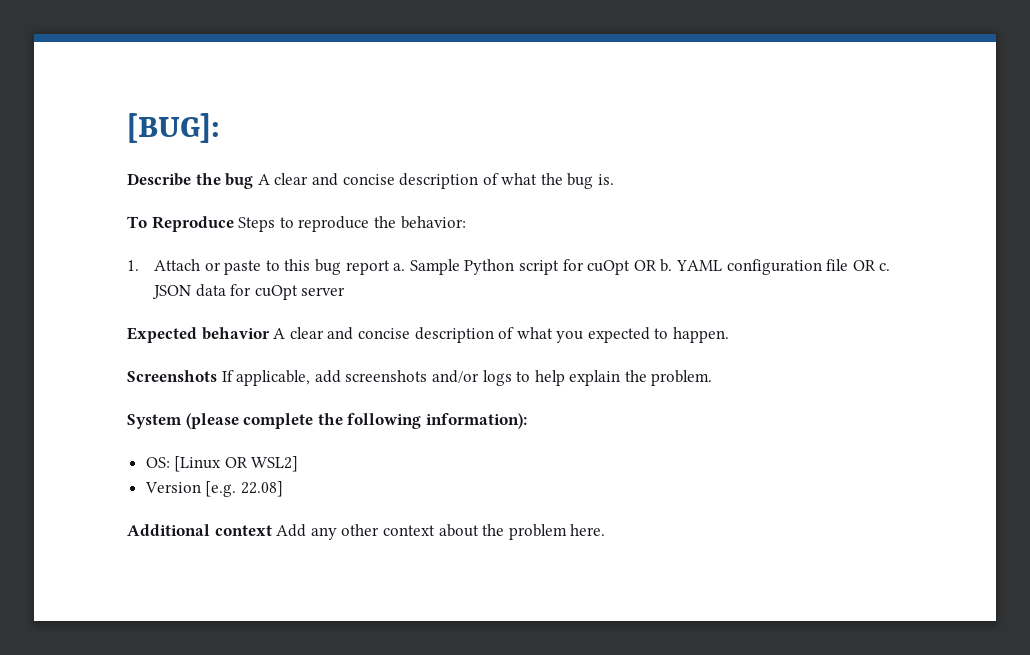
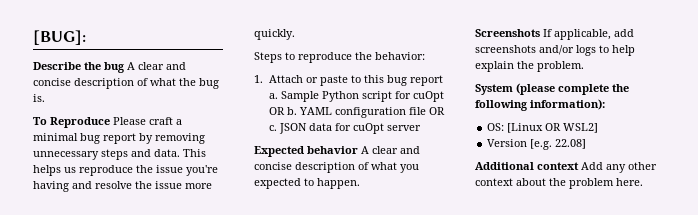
(234, 224) none -> [113,117,182,125] [33,133,205,144] [33,149,206,160] [33,165,218,176] [33,181,212,192] [254,29,295,40] Please craft a minimal bug report by removing unnecessary steps and data. This helps us reproduce the issue you're having and resolve the issue more quickly. //

